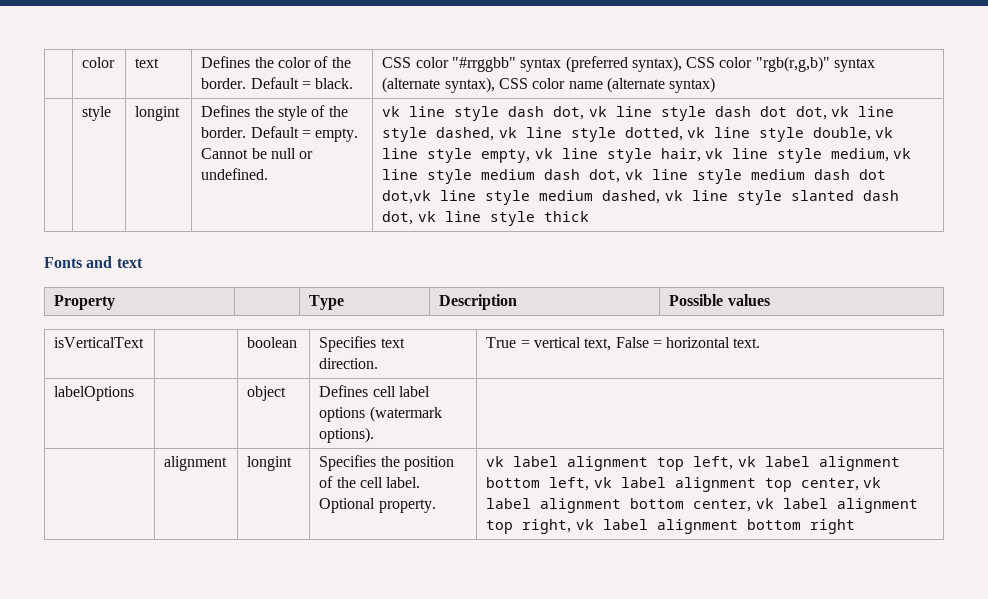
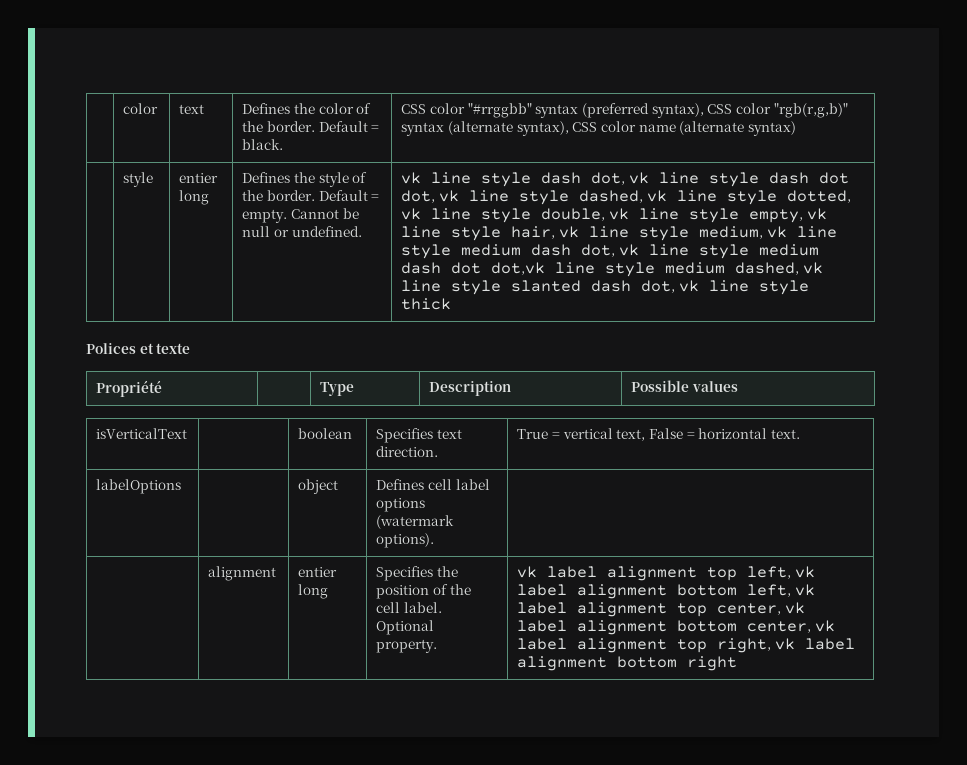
[135,106,181,121] longint -> [179,173,219,183] [179,190,210,205] entier long
[44,256,143,268] [54,295,116,310] Fonts and text // Property -> [86,343,191,354] [96,380,163,397] Polices et texte // Propriété
[247,456,293,471] longint -> [298,567,338,577] [298,584,329,599] entier long

